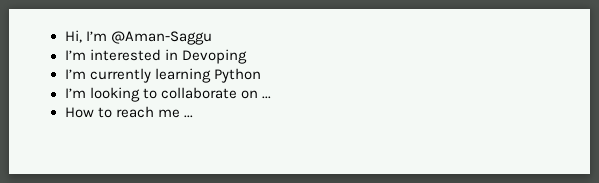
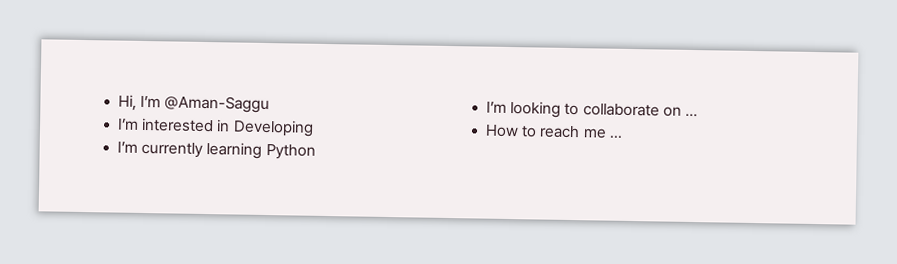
[181,49,247,64] Devoping -> [232,119,314,137] Developing

